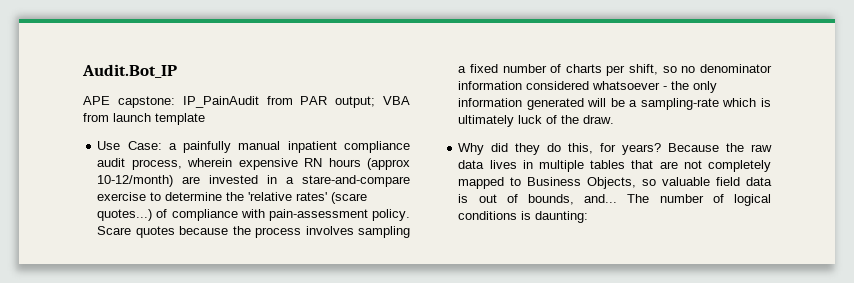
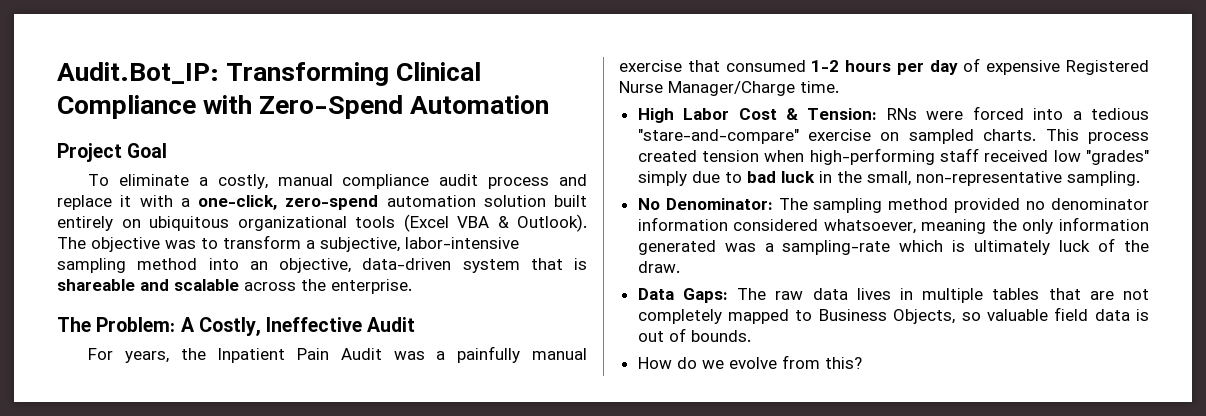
[82,64,177,78] [83,96,411,108] [83,113,205,125] [97,141,410,153] [97,158,410,170] [97,175,410,187] [97,192,368,204] [97,209,410,221] [97,226,410,238] [458,64,677,76] Audit.Bot_IP // APE capstone: IP_PainAudit from PAR output; VBA from launch template // Use Case: a painfully manual inpatient compliance audit process, wherein expensive RN hours (approx 10-12/month) are invested in a stare-and-compare exercise to determine the 'relative rates' (scare quotes...) of compliance with pain-assessment policy. Scare quotes because the process involves sampling a fixed number of charts per shift, so -> [57,62,482,86] [57,95,550,119] [57,143,168,162] [88,174,587,189] [57,195,587,210] [57,214,587,232] [57,235,519,252] [57,258,587,273] [57,279,412,294] [57,317,416,336] [88,346,587,363] [619,58,1149,75] [619,81,839,96] [637,106,1149,123] [637,129,1149,144] [637,148,1149,165] [637,171,1140,186] [637,198,1021,213] Audit.Bot_IP: Transforming Clinical Compliance with Zero-Spend Automation // Project Goal // To eliminate a costly, manual compliance audit process and replace it with a one-click, zero-spend automation solution built entirely on ubiquitous organizational tools (Excel VBA & Outlook). The objective was to transform a subjective, labor-intensive sampling method into an objective, data-driven system that is shareable and scalable across the enterprise. // The Problem: A Costly, Ineffective Audit // For years, the Inpatient Pain Audit was a painfully manual exercise that consumed 1-2 hours per day of expensive Registered Nurse Manager/Charge time. // High Labor Cost & Tension: RNs were forced into a tedious "stare-and-compare" exercise on sampled charts. This process created tension when high-performing staff received low "grades" simply due to bad luck in the small, non-representative sampling. // No Denominator: The sampling method provided
[592,81,668,90] whatsoever - -> [823,219,987,234] whatsoever, meaning
[587,98,625,107] will be -> [724,243,756,252] was
[458,143,745,155] Why did they do this, for years? Because the -> [637,288,767,303] Data Gaps: The
[527,194,771,206] [458,211,589,223] bounds, and... The number of logical conditions is daunting: -> [690,330,751,342] [637,355,862,369] bounds. // How do we evolve from this?

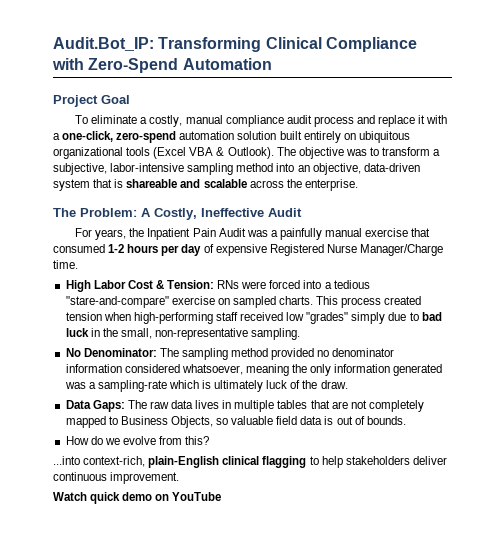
(862, 363) none -> [53,456,447,468] [53,472,180,484] [53,492,222,504] // ...into context-rich, plain-English clinical flagging to help stakeholders deliver continuous improvement. // Watch quick demo on YouTube

